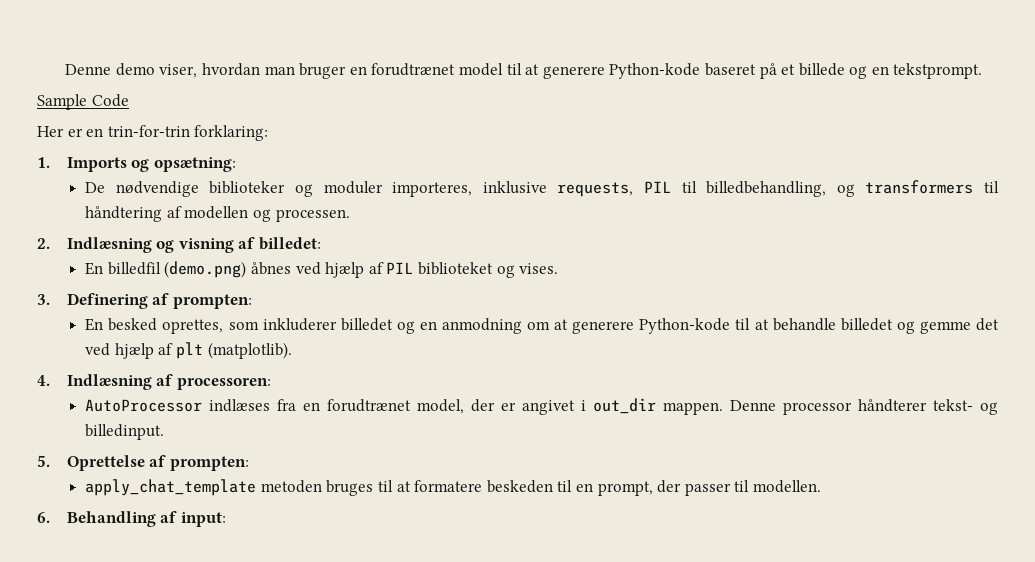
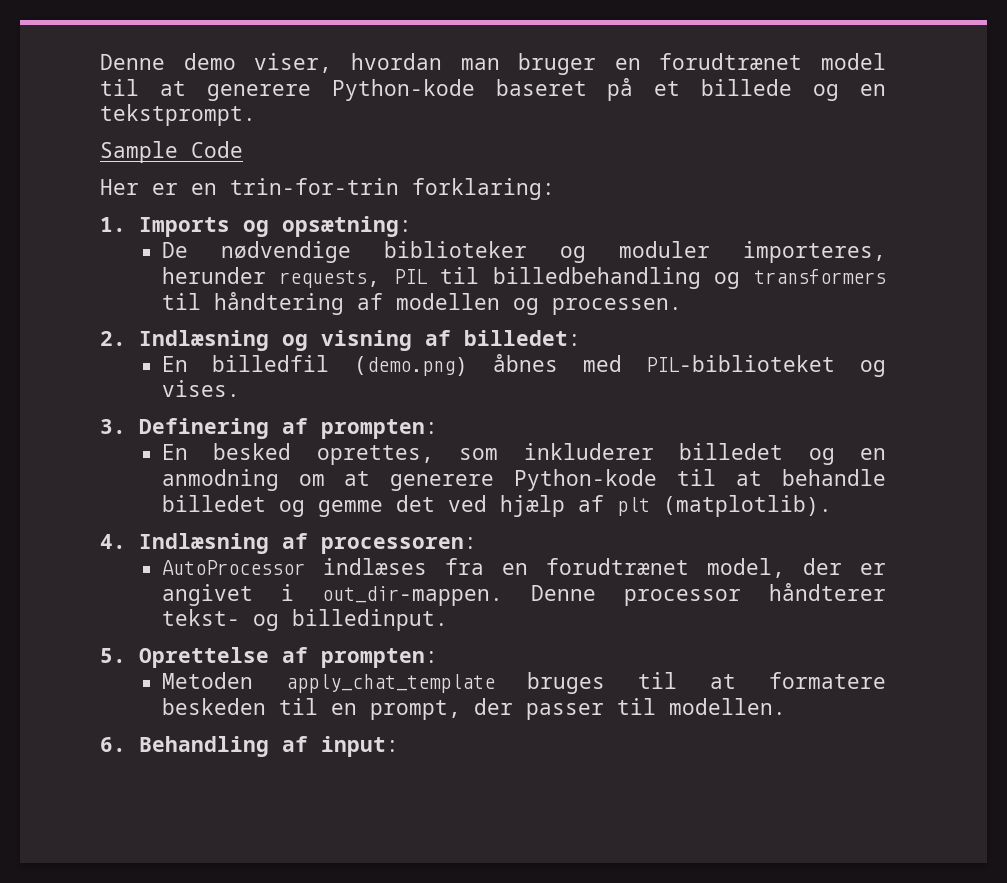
[482,181,547,194] inklusive -> [161,267,266,284] herunder
[706,181,827,197] billedbehandling, -> [492,267,701,289] billedbehandling
[295,262,493,278] ved hjælp af PIL biblioteket -> [582,355,836,372] med PIL-biblioteket
[593,398,724,415] out_dir mappen. -> [321,586,503,606] out_dir-mappen.
[85,479,322,496] apply_chat_template metoden -> [161,672,495,693] Metoden apply_chat_template

